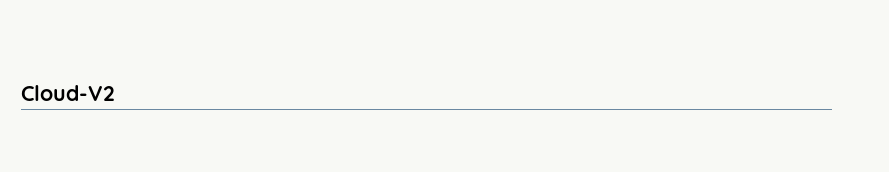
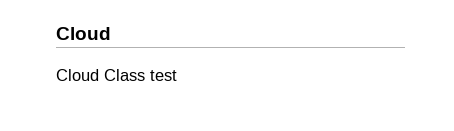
[21,85,115,101] Cloud-V2 -> [56,27,111,40] [56,69,177,81] Cloud // Cloud Class test

